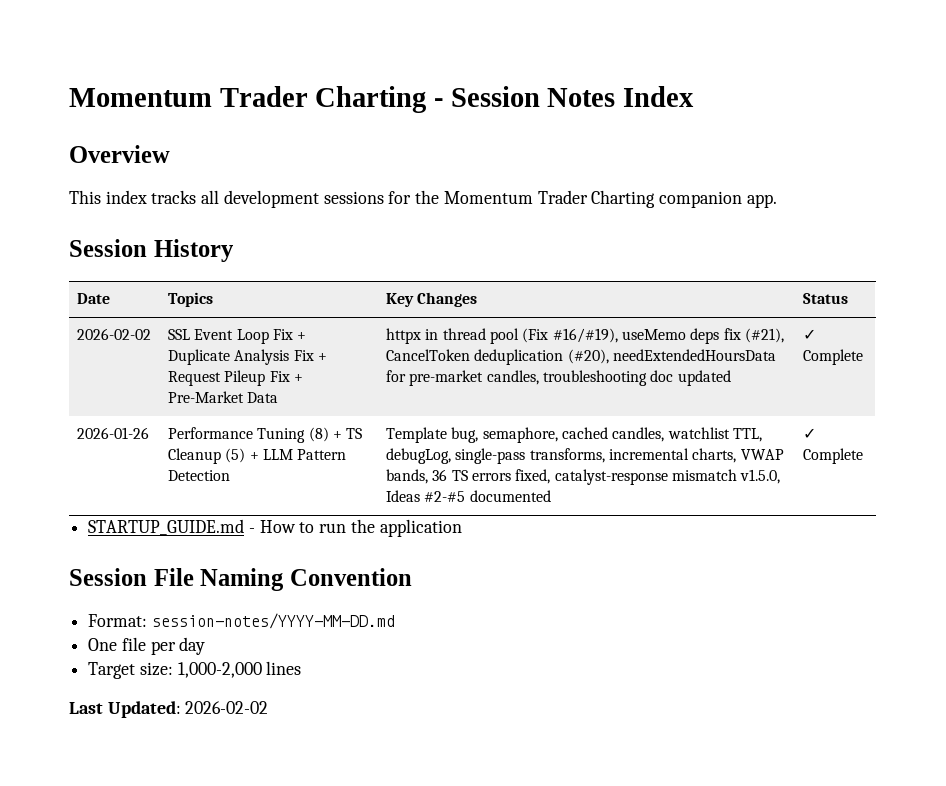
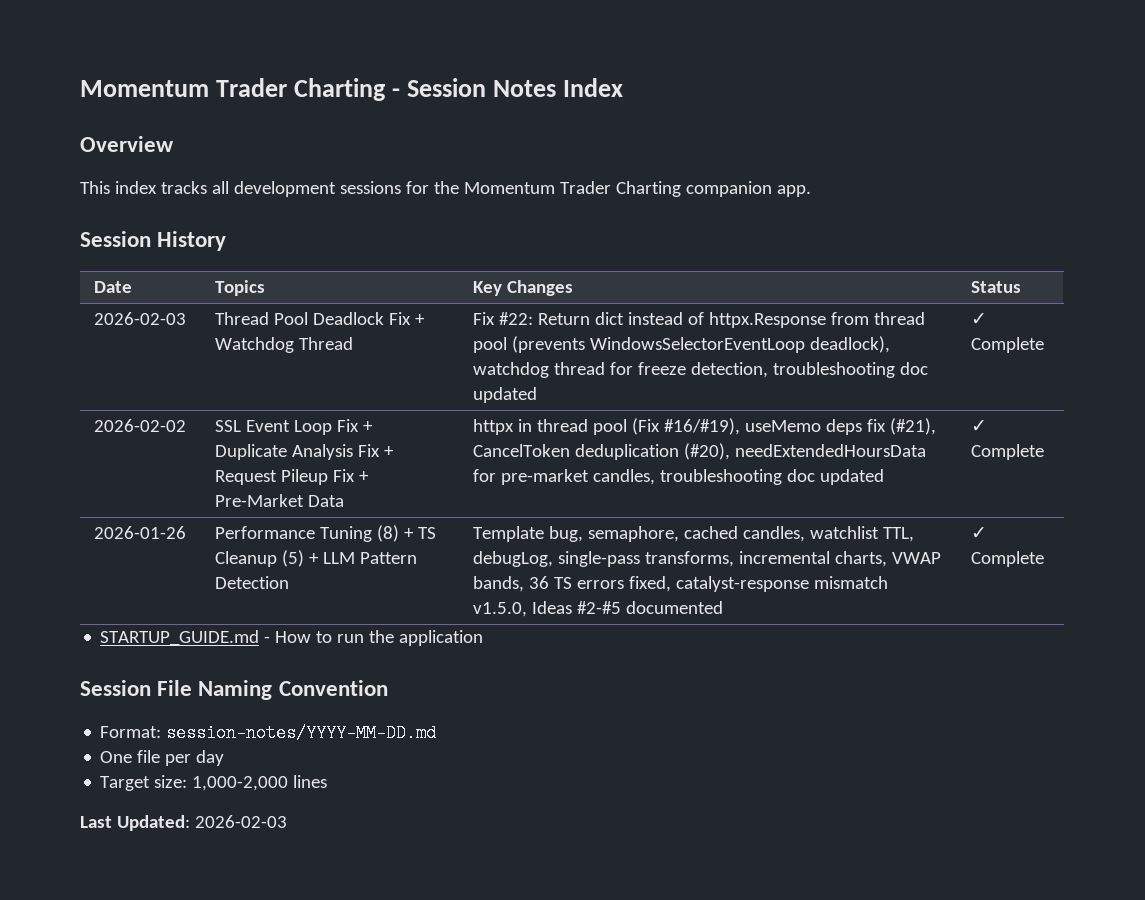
(849, 298) none -> [94,312,187,325] [215,312,426,325] [215,337,354,353] [473,312,926,328] [473,336,891,353] [473,362,929,378] [473,387,538,403] [971,313,988,325] [971,337,1045,353] // 2026-02-03 | Thread Pool Deadlock Fix + Watchdog Thread | Fix #22: Return dict instead of httpx.Response from thread pool (prevents WindowsSelectorEventLoop deadlock), watchdog thread for freeze detection, troubleshooting doc updated | ✓ Complete
[185,701,269,714] 2026-02-02 -> [194,815,287,828] 2026-02-03

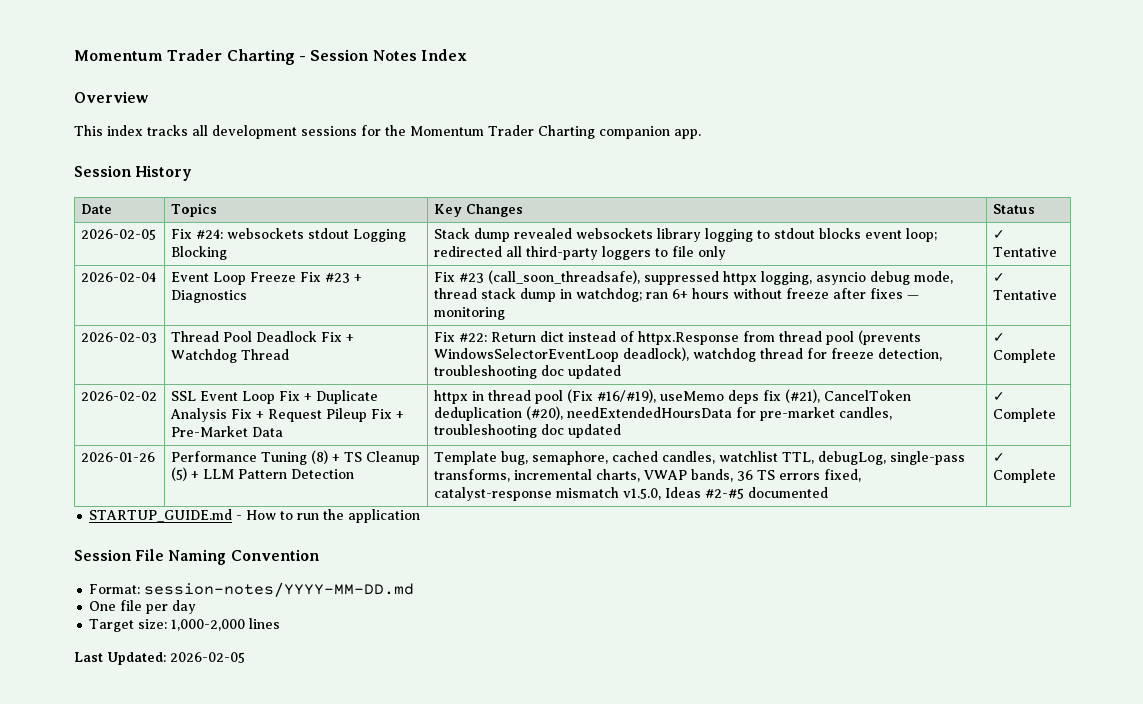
(1022, 287) none -> [80,229,156,240] [170,228,406,242] [170,246,227,260] [433,228,937,242] [433,246,726,260] [992,230,1005,239] [992,247,1057,257] [80,272,156,282] [170,272,362,285] [170,290,247,303] [433,270,953,285] [433,288,919,302] [433,307,505,320] [992,273,1005,282] [992,290,1057,300] // 2026-02-05 | Fix #24: websockets stdout Logging Blocking | Stack dump revealed websockets library logging to stdout blocks event loop; redirected all third-party loggers to file only | ✓ Tentative // 2026-02-04 | Event Loop Freeze Fix #23 + Diagnostics | Fix #23 (call_soon_threadsafe), suppressed httpx logging, asyncio debug mode, thread stack dump in watchdog; ran 6+ hours without freeze after fixes — monitoring | ✓ Tentative
[194,815,287,828] 2026-02-03 -> [170,652,245,663] 2026-02-05

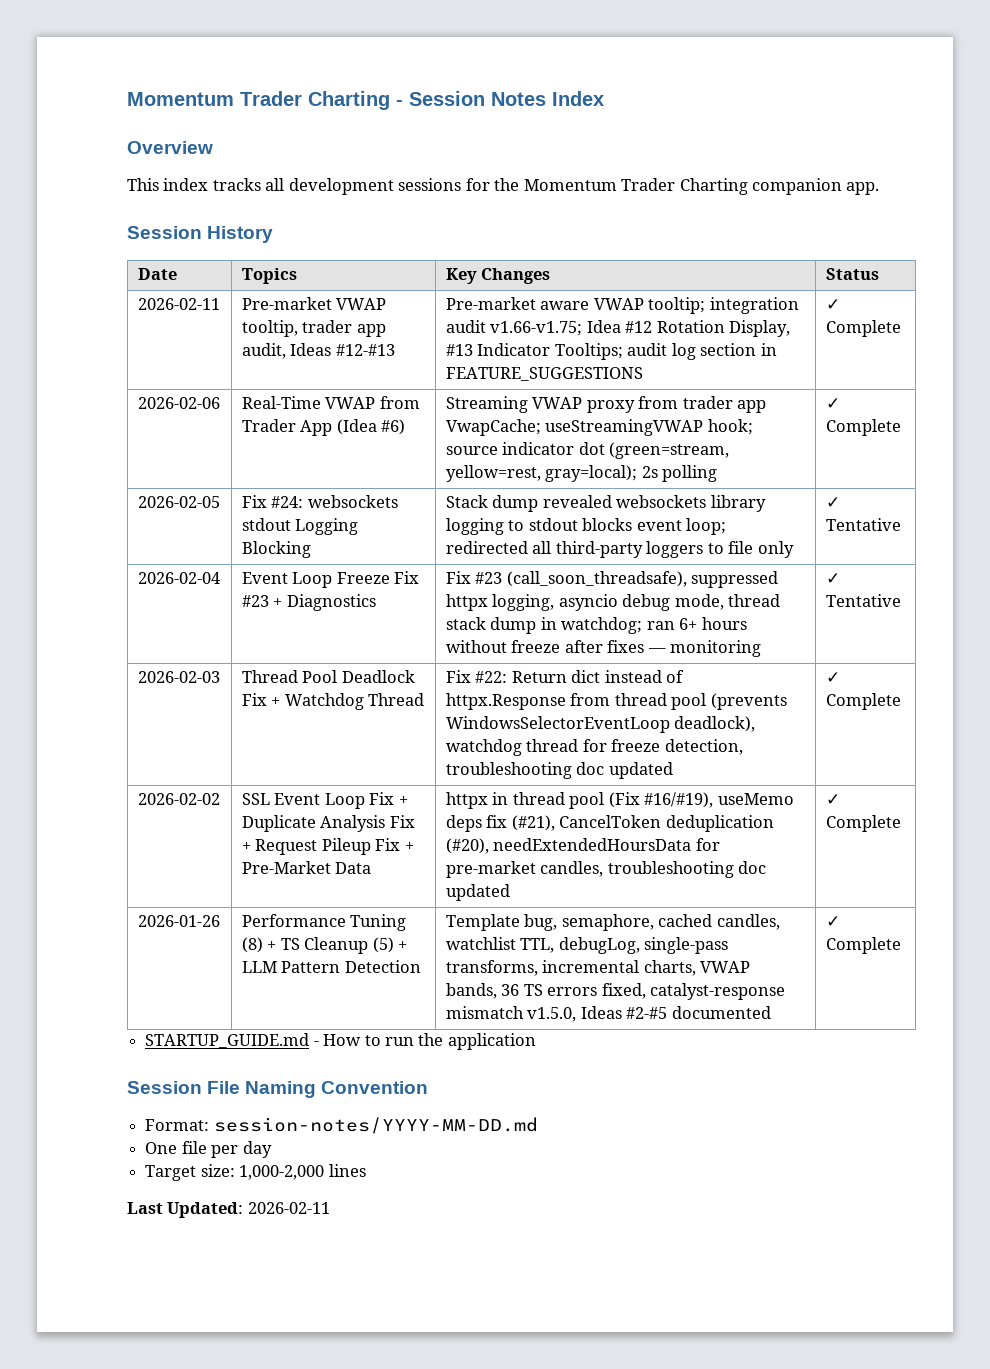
(1035, 209) none -> [137,298,220,310] [241,297,387,310] [241,320,386,337] [241,343,395,359] [445,297,799,314] [445,320,791,337] [445,343,777,360] [445,367,643,381] [825,299,840,310] [825,320,901,337] [137,397,220,409] [241,396,420,409] [241,419,406,436] [445,396,767,413] [445,419,753,436] [445,442,730,459] [445,465,718,482] [825,398,840,409] [825,419,901,436] // 2026-02-11 | Pre-market VWAP tooltip, trader app audit, Ideas #12-#13 | Pre-market aware VWAP tooltip; integration audit v1.66-v1.75; Idea #12 Rotation Display, #13 Indicator Tooltips; audit log section in FEATURE_SUGGESTIONS | ✓ Complete // 2026-02-06 | Real-Time VWAP from Trader App (Idea #6) | Streaming VWAP proxy from trader app VwapCache; useStreamingVWAP hook; source indicator dot (green=stream, yellow=rest, gray=local); 2s polling | ✓ Complete
[170,652,245,663] 2026-02-05 -> [247,1202,330,1214] 2026-02-11

